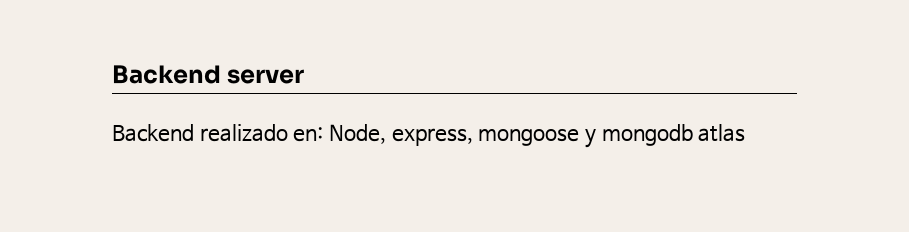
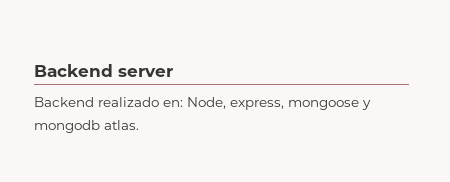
[698,124,746,142] atlas -> [104,120,139,130] atlas.

